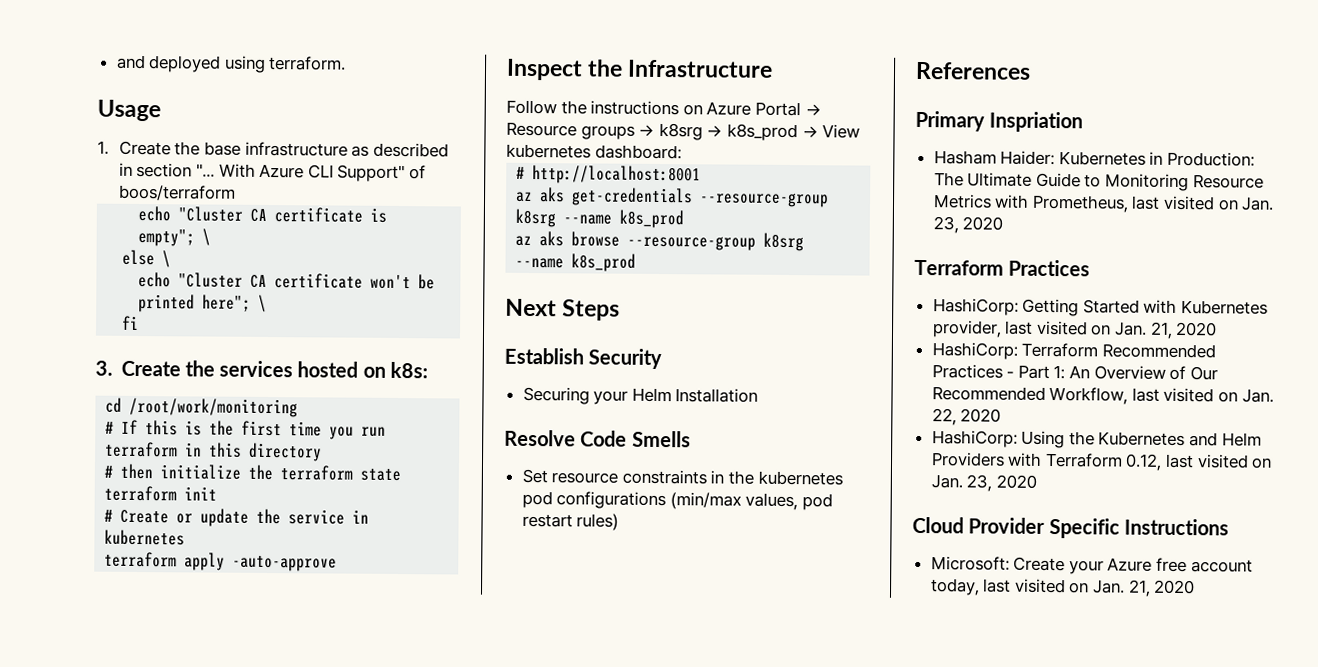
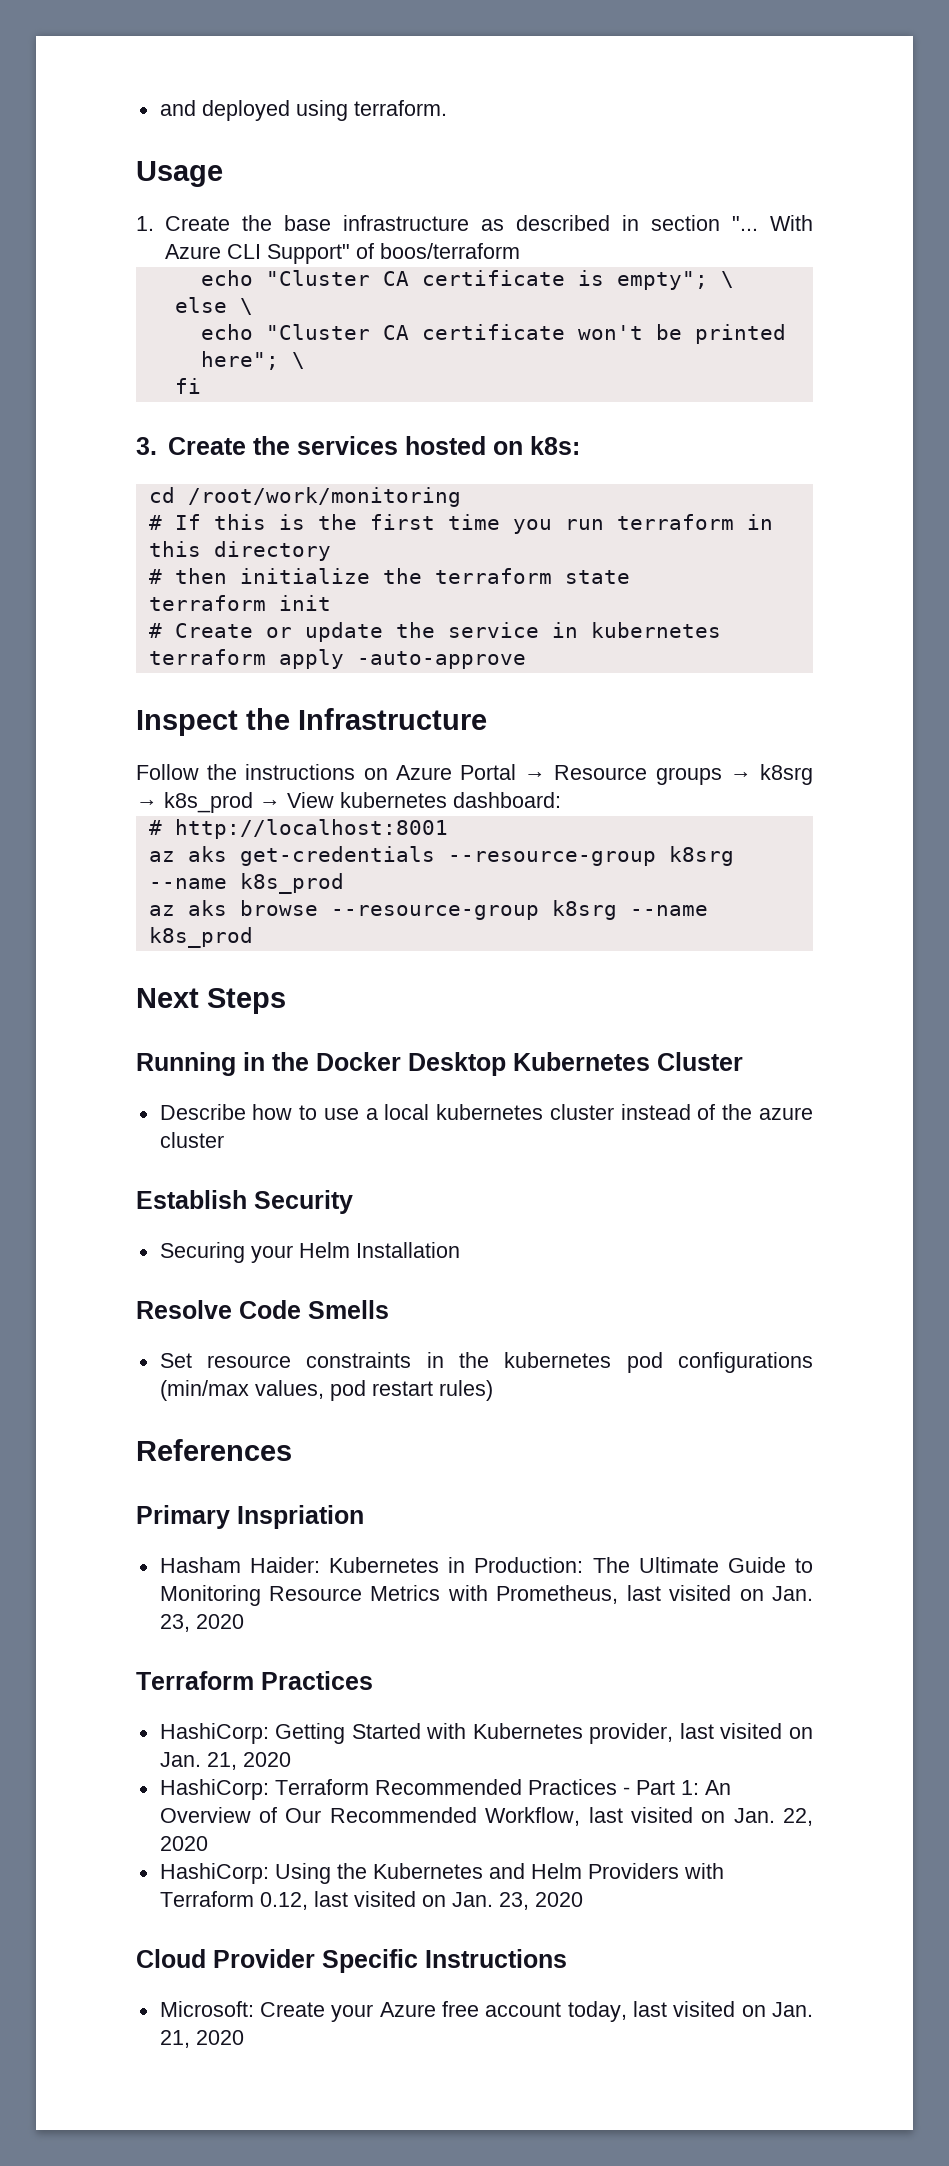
(621, 310) none -> [136,1052,743,1076] [159,1104,813,1120] [159,1132,224,1148] // Running in the Docker Desktop Kubernetes Cluster // Describe how to use a local kubernetes cluster instead of the azure cluster

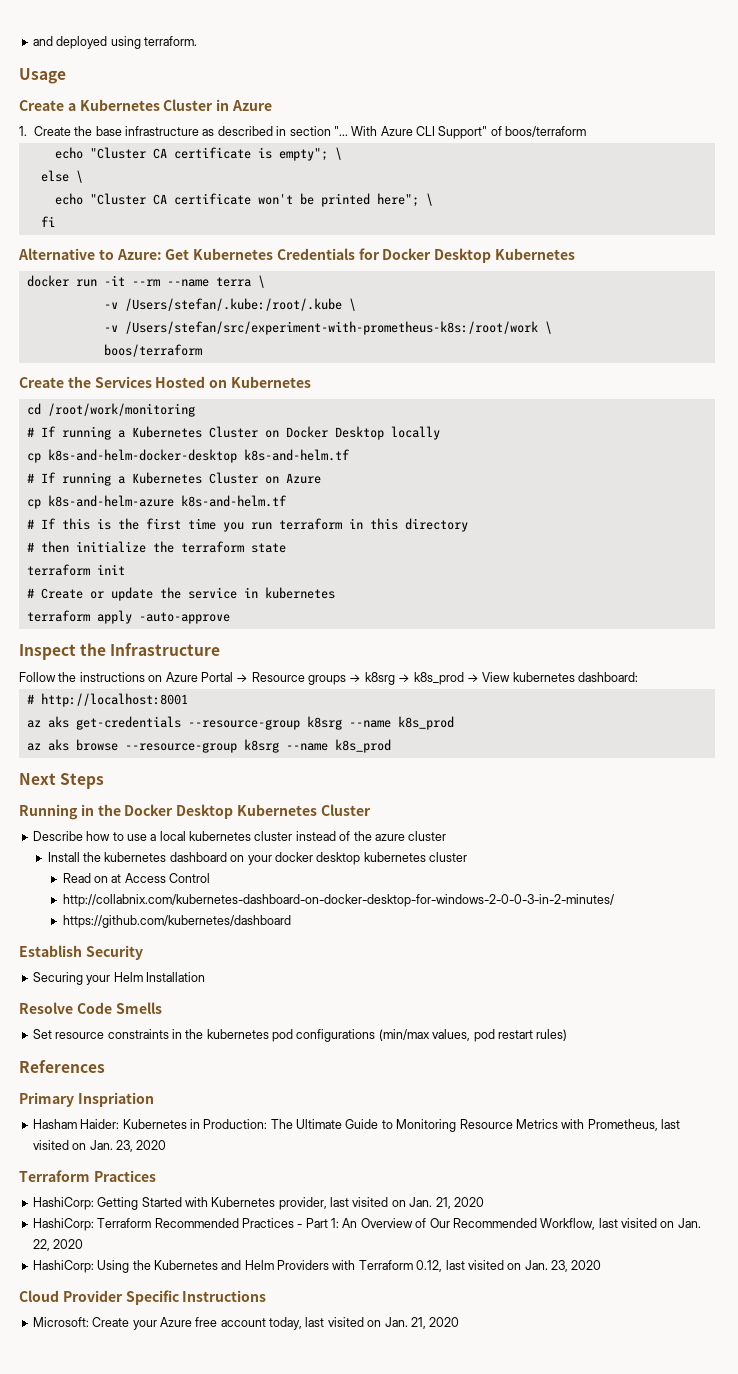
(223, 174) none -> [19,99,272,111] // Create a Kubernetes Cluster in Azure
[136,436,580,455] [148,487,461,507] 3. Create the services hosted on k8s: // cd /root/work/monitoring -> [18,248,576,263] [26,275,265,288] [103,298,356,311] [103,321,552,335] [103,344,202,357] [19,376,311,388] [26,403,195,417] [26,426,440,440] [26,449,350,463] [26,472,321,486] [26,495,287,509] Alternative to Azure: Get Kubernetes Credentials for Docker Desktop Kubernetes // docker run -it --rm --name terra \ // -v /Users/stefan/.kube:/root/.kube \ // -v /Users/stefan/src/experiment-with-prometheus-k8s:/root/work \ // boos/terraform // Create the Services Hosted on Kubernetes // cd /root/work/monitoring // # If running a Kubernetes Cluster on Docker Desktop locally // cp k8s-and-helm-docker-desktop k8s-and-helm.tf // # If running a Kubernetes Cluster on Azure // cp k8s-and-helm-azure k8s-and-helm.tf
(224, 1140) none -> [47,852,468,865] [62,873,211,883] [62,894,614,907] [62,915,291,928] // Install the kubernetes dashboard on your docker desktop kubernetes cluster // Read on at Access Control // http://collabnix.com/kubernetes-dashboard-on-docker-desktop-for-windows-2-0-0-3-in-2-minutes/ // https://github.com/kubernetes/dashboard

